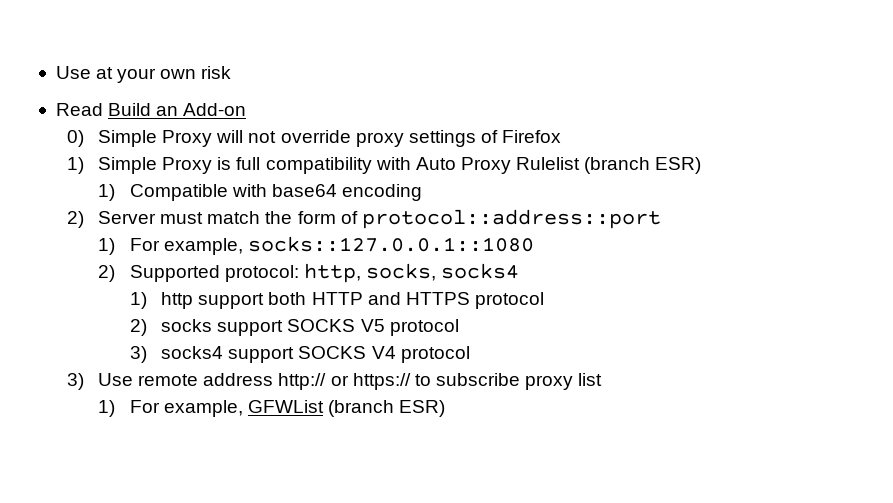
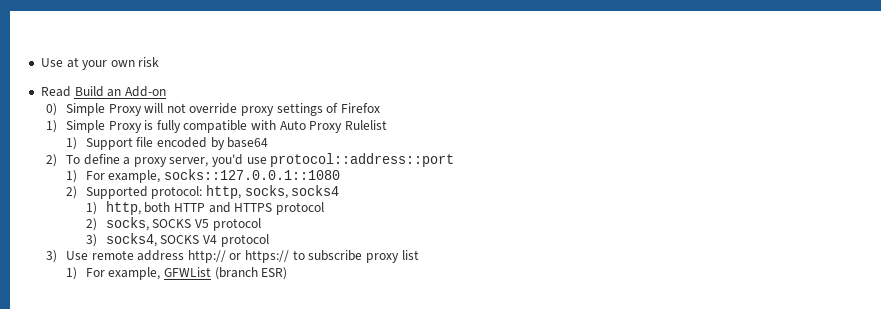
[236,157,372,174] full compatibility -> [156,120,248,133] fully compatible
[584,157,702,174] [98,184,267,201] (branch ESR) // 1) Compatible with -> [65,137,225,150] // 1) Support file encoded by
[342,184,423,201] [66,211,358,228] encoding // 2) Server must match the form of -> [45,154,267,167] // 2) To define a proxy server, you'd use
[161,292,265,309] http support -> [105,201,141,215] http,
[161,319,284,336] socks support -> [105,217,149,231] socks,
[161,346,295,363] socks4 support -> [105,233,157,247] socks4,

